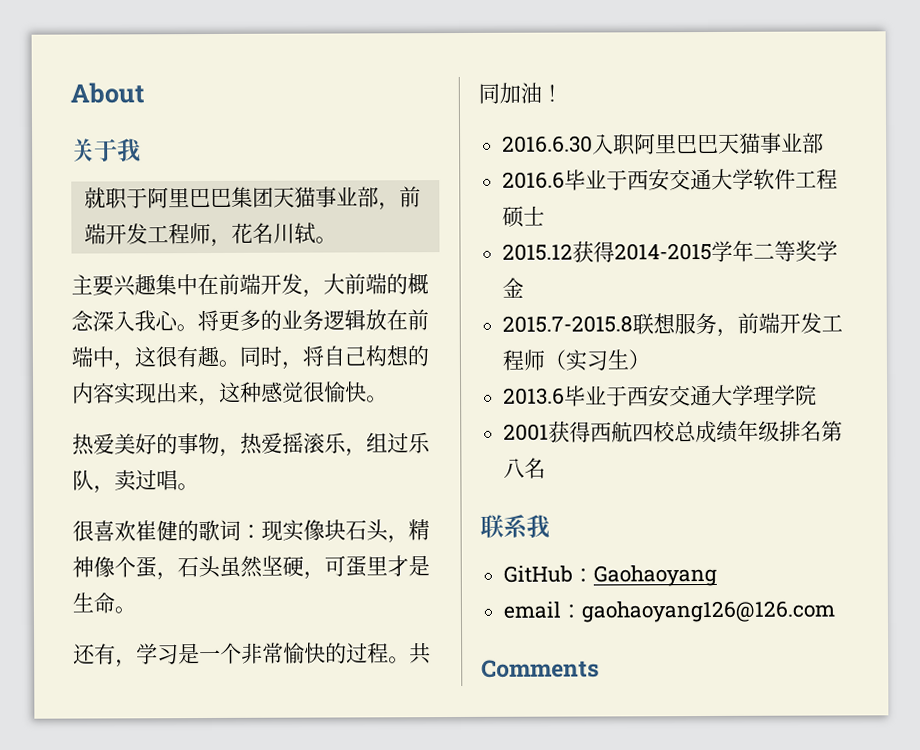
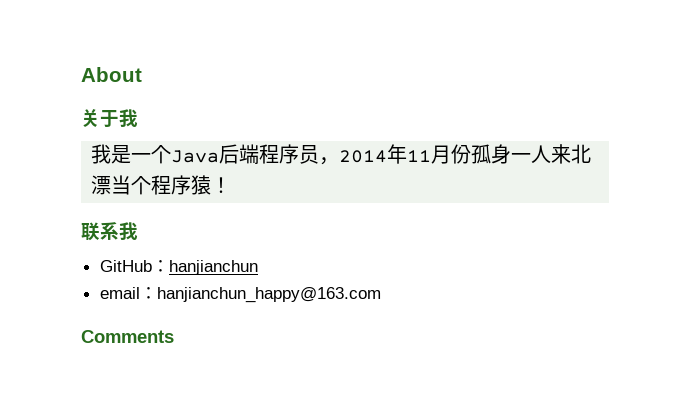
[83,186,421,211] [83,222,337,248] [71,273,429,298] [71,309,429,332] [71,345,429,371] [72,381,388,407] [72,432,431,457] [72,469,199,494] [72,519,430,544] [72,555,430,581] [72,592,136,614] [73,642,431,668] [478,82,563,104] [502,132,825,156] [502,168,839,192] [502,205,546,228] [502,240,839,263] [502,277,525,298] [502,312,844,337] [502,349,651,372] [503,384,818,408] [503,420,844,444] [503,457,547,479] 就职于阿里巴巴集团天猫事业部，前端开发工程师，花名川轼。 // 主要兴趣集中在前端开发，大前端的概念深入我心。将更多的业务逻辑放在前端中，这很有趣。同时，将自己构想的内容实现出来，这种感觉很愉快。 // 热爱美好的事物，热爱摇滚乐，组过乐队，卖过唱。 // 很喜欢崔健的歌词：现实像块石头，精神像个蛋，石头虽然坚硬，可蛋里才是生命。 // 还有，学习是一个非常愉快的过程。共同加油！ // 2016.6.30入职阿里巴巴天猫事业部 // 2016.6毕业于西安交通大学软件工程硕士 // 2015.12获得2014-2015学年二等奖学金 // 2015.7-2015.8联想服务，前端开发工程师（实习生） // 2013.6毕业于西安交通大学理学院 // 2001获得西航四校总成绩年级排名第八名 -> [91,144,592,165] [91,175,232,195] 我是一个Java后端程序员，2014年11月份孤身一人来北漂当个程序猿！
[593,564,718,587] Gaohaoyang -> [168,260,258,275] hanjianchun
[581,600,836,623] gaohaoyang126@126.com -> [156,287,381,303] hanjianchun_happy@163.com

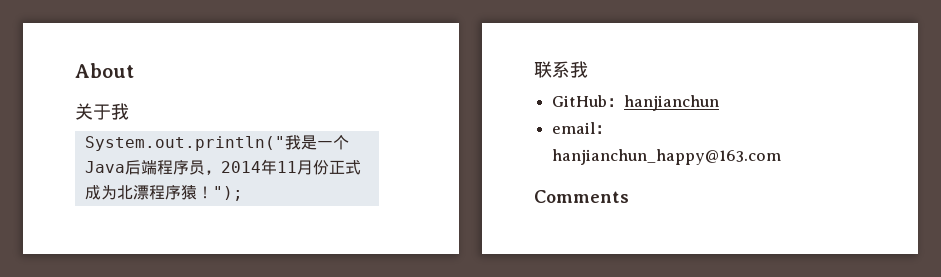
(138, 118) none -> [84,136,285,151] System.out.println("
[471,144,592,164] [91,175,152,195] 孤身一人来北漂当个 -> [328,160,361,175] [84,185,149,200] 正式成为北漂
(232, 185) none -> [212,186,243,201] ");

